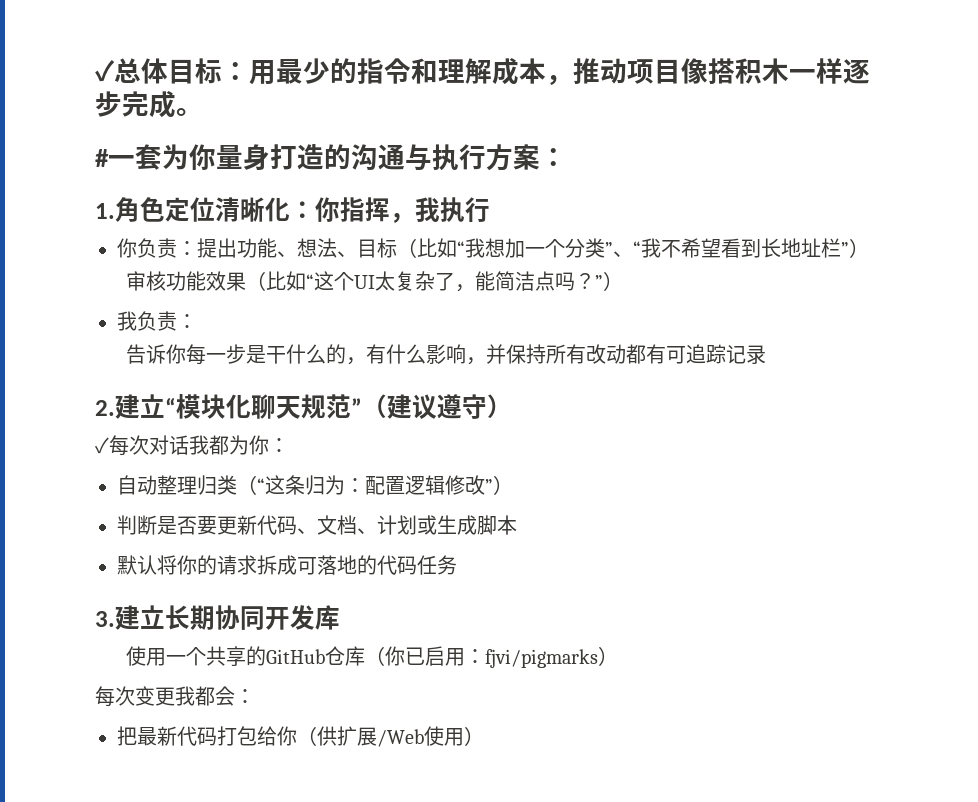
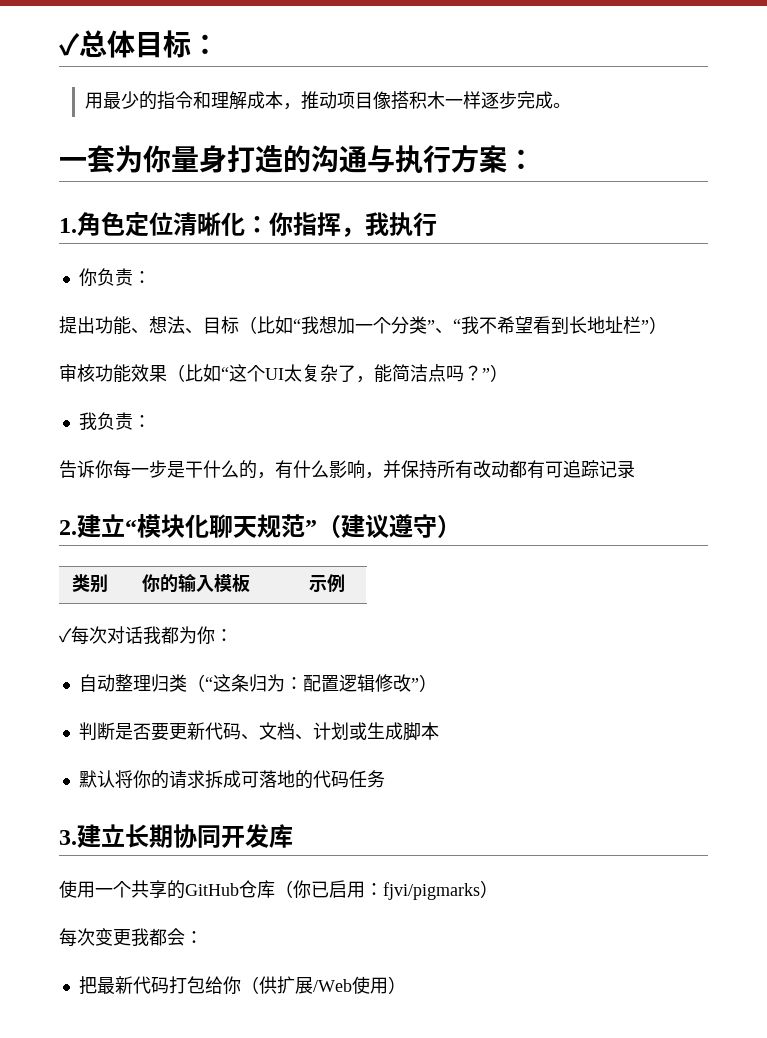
(249, 71) none -> (219, 44) //
[95,149,109,167] # -> (571, 105) none
(197, 248) none -> (151, 277) //
(512, 406) none -> [72,574,109,593] [142,573,251,593] [309,574,346,592] // 类别 | 你的输入模板 | 示例

